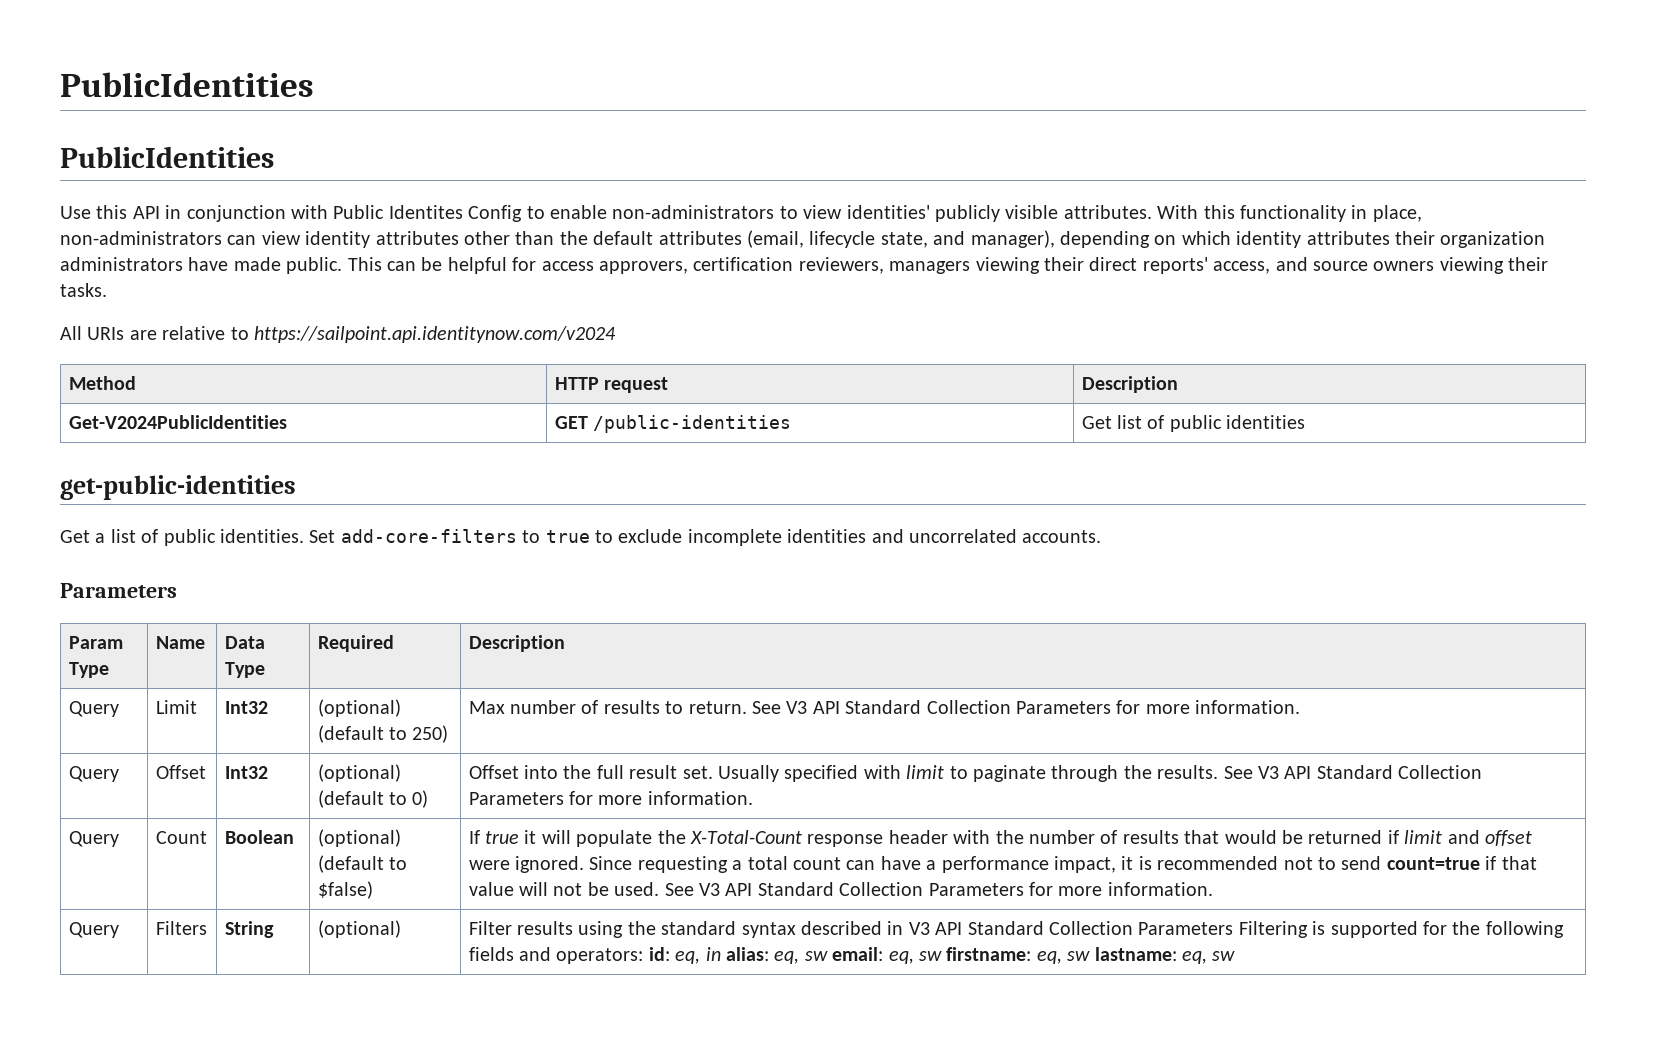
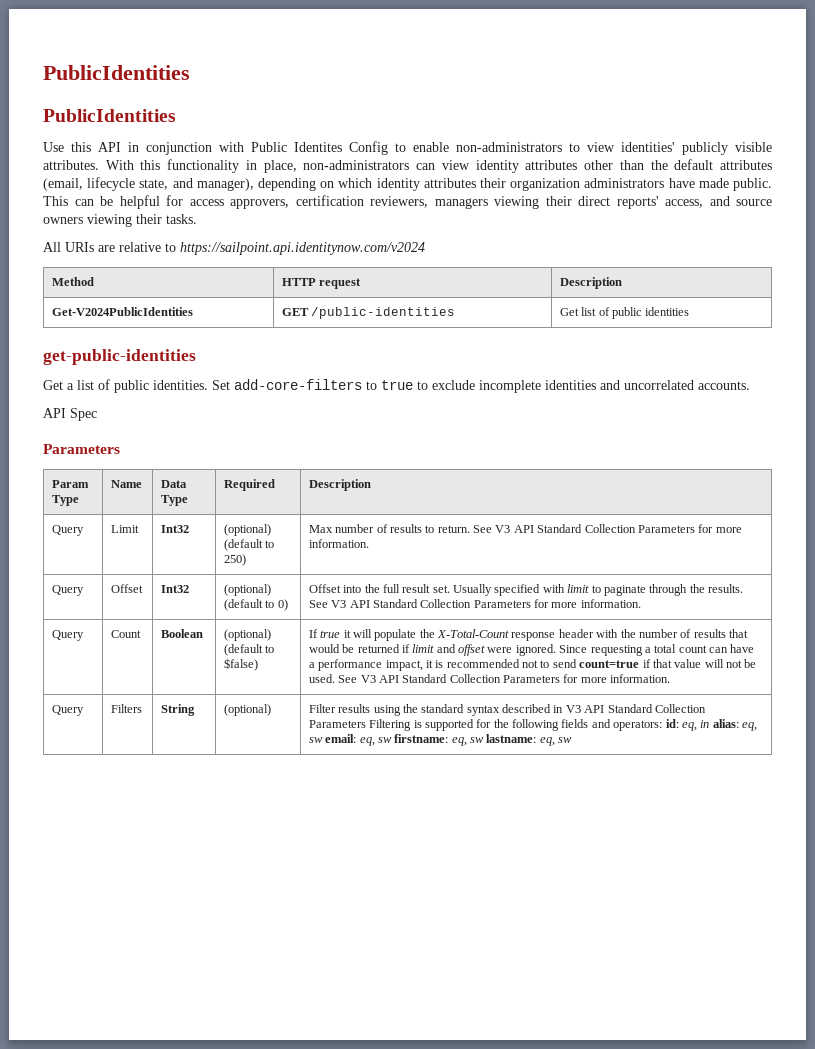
(1102, 536) none -> [43,408,97,421] // API Spec

